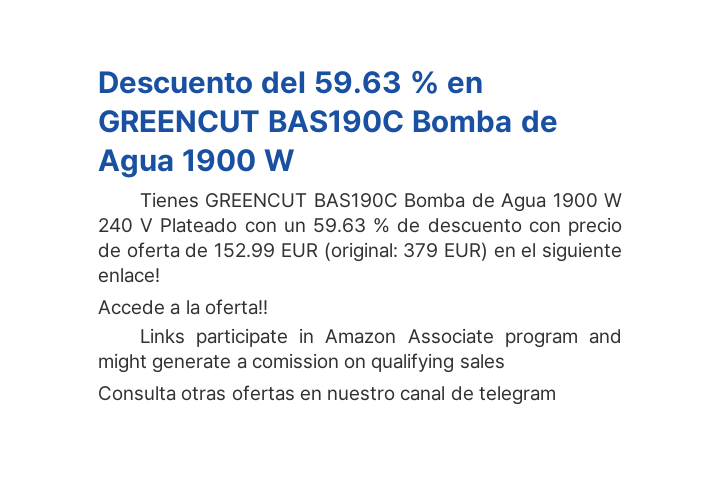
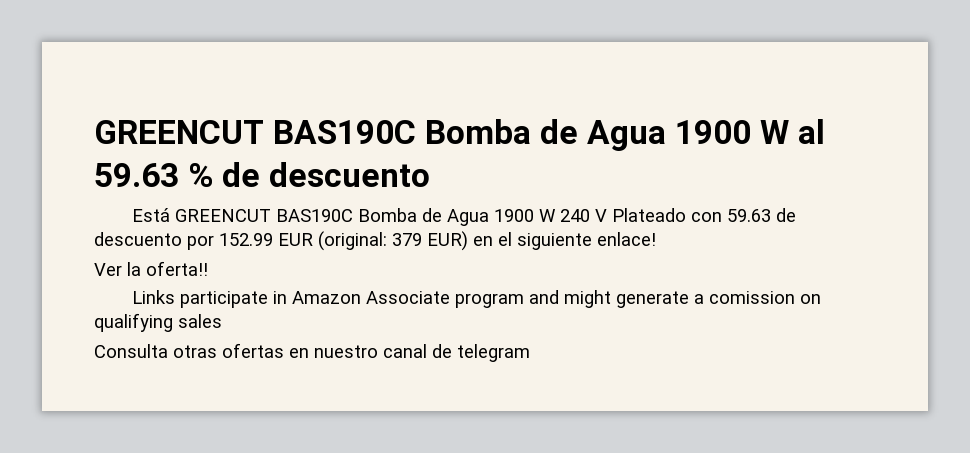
[98,70,483,94] [98,110,558,133] [98,149,295,178] [139,192,199,208] Descuento del 59.63 % en GREENCUT BAS190C Bomba de Agua 1900 W // Tienes -> [94,119,826,151] [94,162,431,187] [131,208,170,222] GREENCUT BAS190C Bomba de Agua 1900 W al 59.63 % de descuento // Está
[283,217,622,236] [98,242,209,258] un 59.63 % de descuento con precio de oferta de -> [726,208,796,222] [94,232,214,250] 59.63 de descuento por
[98,300,181,315] Accede a -> [94,263,122,276] Ver

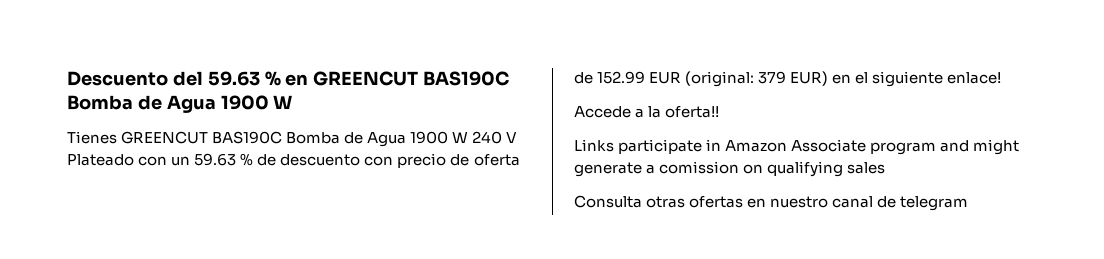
[94,119,826,151] [94,162,431,187] [131,208,170,222] GREENCUT BAS190C Bomba de Agua 1900 W al 59.63 % de descuento // Está -> [67,71,510,86] [67,95,293,113] [67,131,117,144] Descuento del 59.63 % en GREENCUT BAS190C Bomba de Agua 1900 W // Tienes
[726,208,796,222] [94,232,214,250] 59.63 de descuento por -> [171,153,520,168] [574,72,593,84] un 59.63 % de descuento con precio de oferta de
[94,263,122,276] Ver -> [574,106,645,118] Accede a

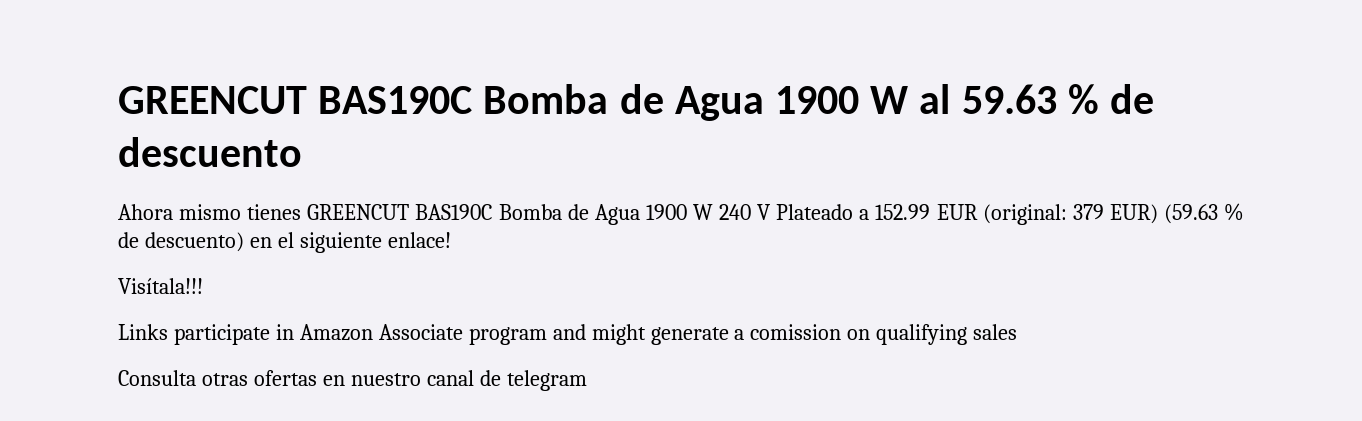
[67,71,510,86] [67,95,293,113] [67,131,117,144] Descuento del 59.63 % en GREENCUT BAS190C Bomba de Agua 1900 W // Tienes -> [118,84,1155,121] [118,137,302,167] [118,204,302,220] GREENCUT BAS190C Bomba de Agua 1900 W al 59.63 % de descuento // Ahora mismo tienes
[138,153,520,168] [574,72,593,84] con un 59.63 % de descuento con precio de oferta de -> [859,209,870,220] a
(829, 78) none -> [1163,203,1244,224] [118,232,244,252] (59.63 % de descuento)
[574,106,720,118] Accede a la oferta!! -> [118,278,203,294] Visítala!!!

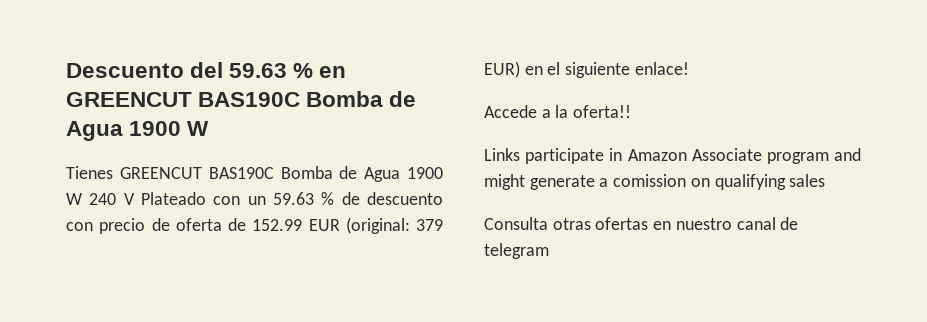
[118,84,1155,121] [118,137,302,167] [118,204,302,220] GREENCUT BAS190C Bomba de Agua 1900 W al 59.63 % de descuento // Ahora mismo tienes -> [66,62,347,78] [66,91,417,107] [66,121,210,141] [66,166,113,179] Descuento del 59.63 % en GREENCUT BAS190C Bomba de Agua 1900 W // Tienes
[859,209,870,220] a -> [213,192,443,205] [66,218,246,234] con un 59.63 % de descuento con precio de oferta de
[1163,203,1244,224] [118,232,244,252] (59.63 % de descuento) -> (520, 69) none
[118,278,203,294] Visítala!!! -> [484,105,632,118] Accede a la oferta!!

